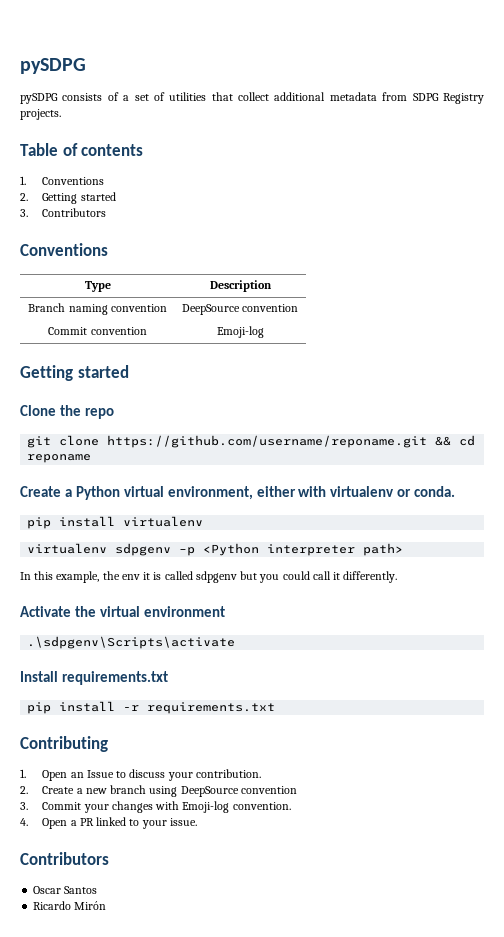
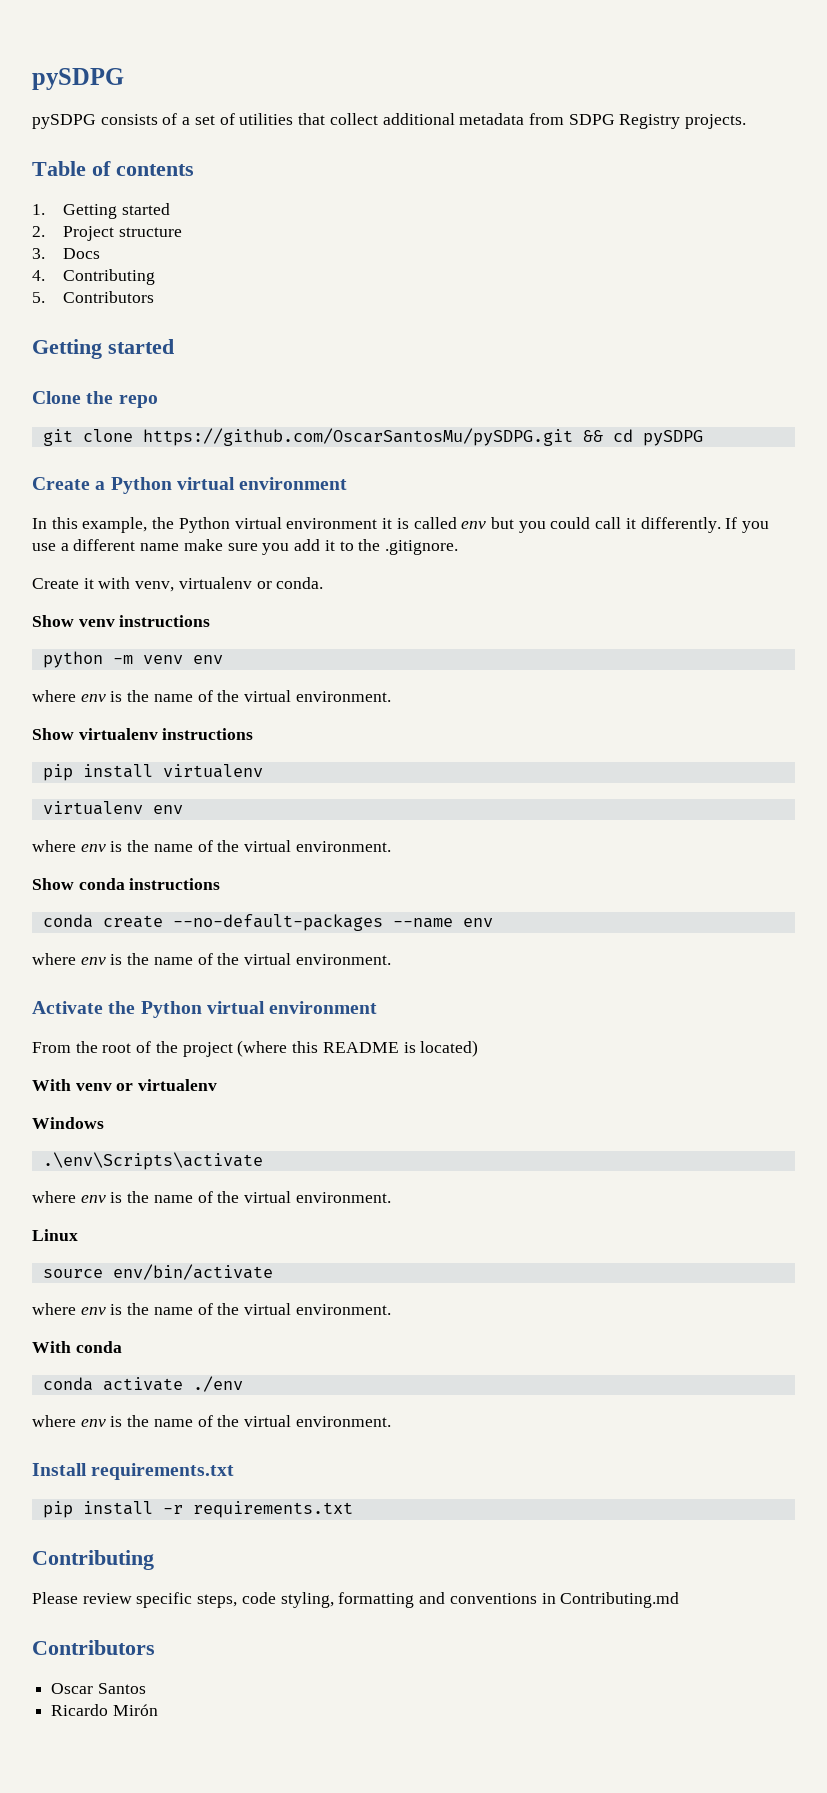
[42,177,105,185] [20,192,116,204] [20,208,107,217] [20,243,108,256] [84,281,111,292] [209,280,272,292] [28,303,167,315] [181,304,299,315] [48,327,147,335] [216,326,264,338] Conventions // 2. Getting started // 3. Contributors // Conventions // Type | Description // Branch naming convention | DeepSource convention // Commit convention | Emoji-log -> [63,203,170,219] [32,226,182,241] [32,248,101,259] [32,269,156,285] [32,291,155,303] Getting started // 2. Project structure // 3. Docs // 4. Contributing // 5. Contributors
[107,435,428,448] https://github.com/username/reponame.git -> [142,428,573,446] https://github.com/OscarSantosMu/pySDPG.git
[27,454,92,463] reponame -> [642,430,703,446] pySDPG
[167,486,456,500] [27,516,204,529] [27,543,404,556] [20,571,398,583] environment, either with virtualenv or conda. // pip install virtualenv // virtualenv sdpgenv –p <Python interpreter path> // In this example, the env it is called sdpgenv but you could call it differently. -> [239,477,348,490] [32,517,770,533] [32,539,458,555] [32,577,324,592] [32,615,211,627] [42,651,223,668] [32,690,391,702] [32,728,254,740] [42,764,263,781] [42,801,183,815] [32,840,391,852] [32,878,221,890] [42,914,493,931] [32,953,391,965] environment // In this example, the Python virtual environment it is called env but you could call it differently. If you use a different name make sure you add it to the .gitignore. // Create it with venv, virtualenv or conda. // Show venv instructions // python -m venv env // where env is the name of the virtual environment. // Show virtualenv instructions // pip install virtualenv // virtualenv env // where env is the name of the virtual environment. // Show conda instructions // conda create --no-default-packages --name env // where env is the name of the virtual environment.
[99,606,225,617] [27,636,236,649] virtual environment // .\sdpgenv\Scripts\activate -> [140,1001,378,1018] [32,1040,479,1057] [32,1079,218,1091] [32,1117,104,1129] [42,1152,263,1170] [32,1191,391,1203] [32,1229,78,1241] [42,1264,273,1280] [32,1303,391,1315] [32,1341,122,1353] [42,1376,243,1392] [32,1415,391,1427] Python virtual environment // From the root of the project (where this README is located) // With venv or virtualenv // Windows // .\env\Scripts\activate // where env is the name of the virtual environment. // Linux // source env/bin/activate // where env is the name of the virtual environment. // With conda // conda activate ./env // where env is the name of the virtual environment.
[20,769,261,781] [20,785,297,797] [20,801,291,813] [20,817,197,829] 1. Open an Issue to discuss your contribution. // 2. Create a new branch using DeepSource convention // 3. Commit your changes with Emoji-log convention. // 4. Open a PR linked to your issue. -> [32,1592,680,1608] Please review specific steps, code styling, formatting and conventions in Contributing.md

